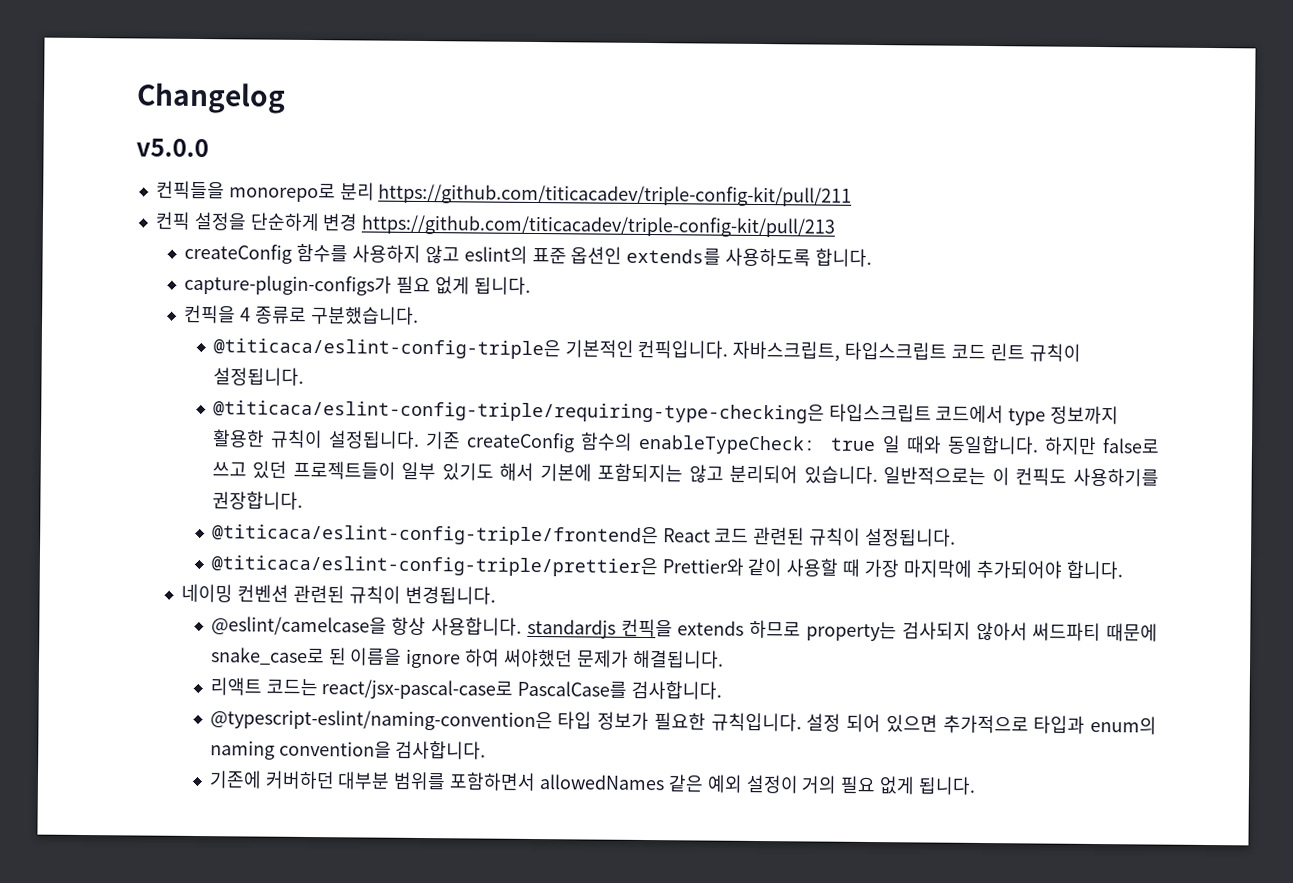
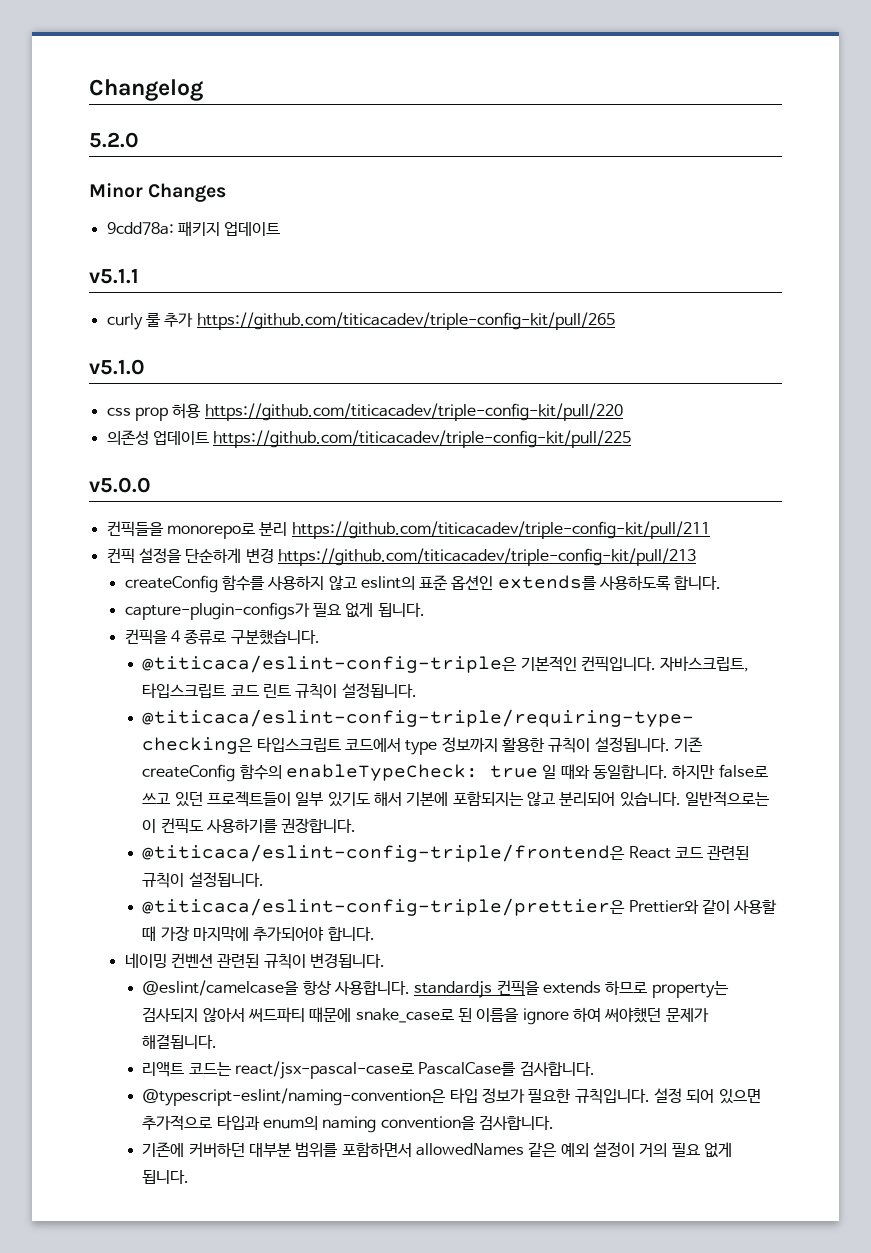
(286, 98) none -> [89,132,139,148] [89,183,227,202] [106,221,281,236] [89,268,139,284] [106,312,615,330] [89,359,145,375] [106,403,623,421] [106,430,632,448] // 5.2.0 // Minor Changes // 9cdd78a: 패키지 업데이트 // v5.1.1 // curly 룰 추가 https://github.com/titicacadev/triple-config-kit/pull/265 // v5.1.0 // css prop 허용 https://github.com/titicacadev/triple-config-kit/pull/220 // 의존성 업데이트 https://github.com/titicacadev/triple-config-kit/pull/225

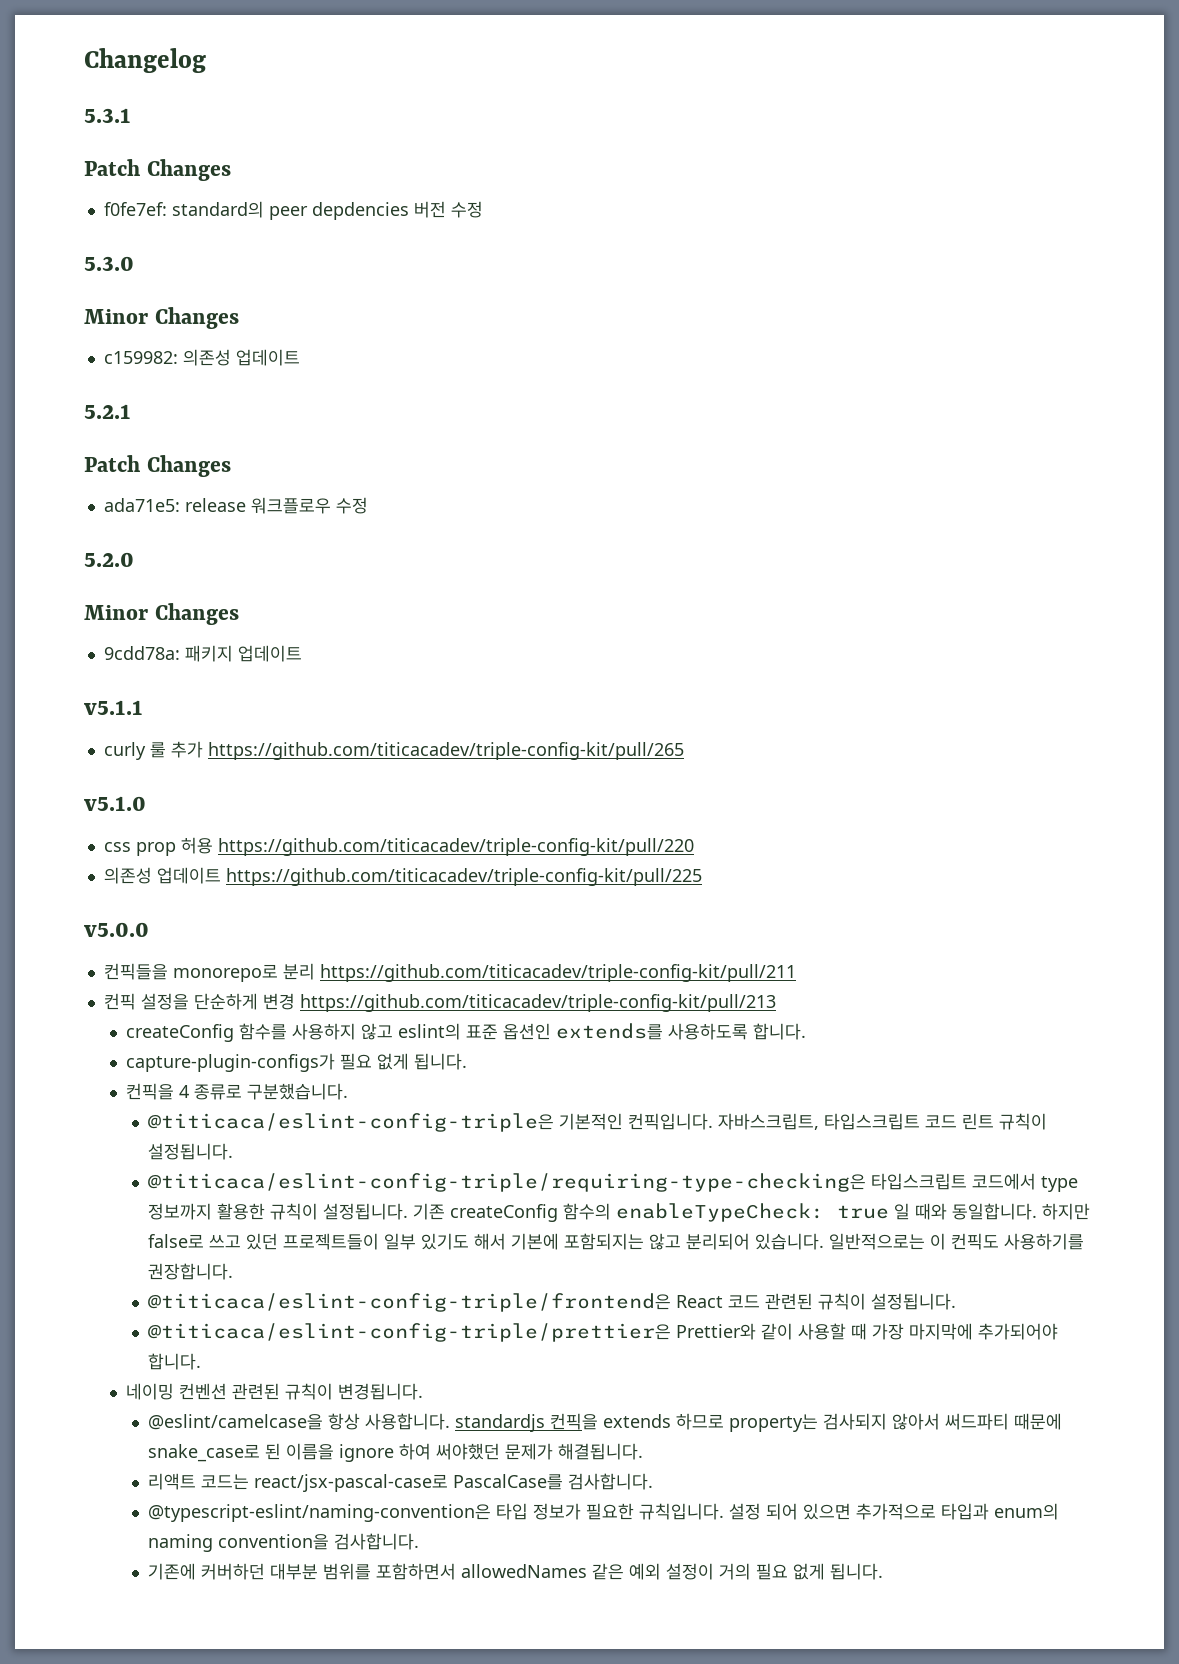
(203, 90) none -> [84,108,131,123] [84,159,231,181] [103,201,483,220] [84,256,134,271] [84,307,239,329] [103,349,300,366] [84,404,131,419] [84,455,231,477] [103,497,368,514] // 5.3.1 // Patch Changes // f0fe7ef: standard의 peer depdencies 버전 수정 // 5.3.0 // Minor Changes // c159982: 의존성 업데이트 // 5.2.1 // Patch Changes // ada71e5: release 워크플로우 수정

